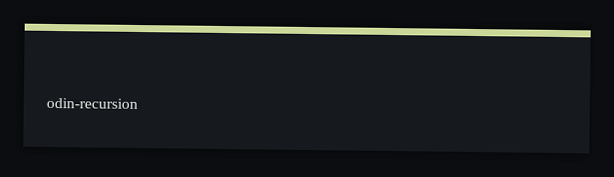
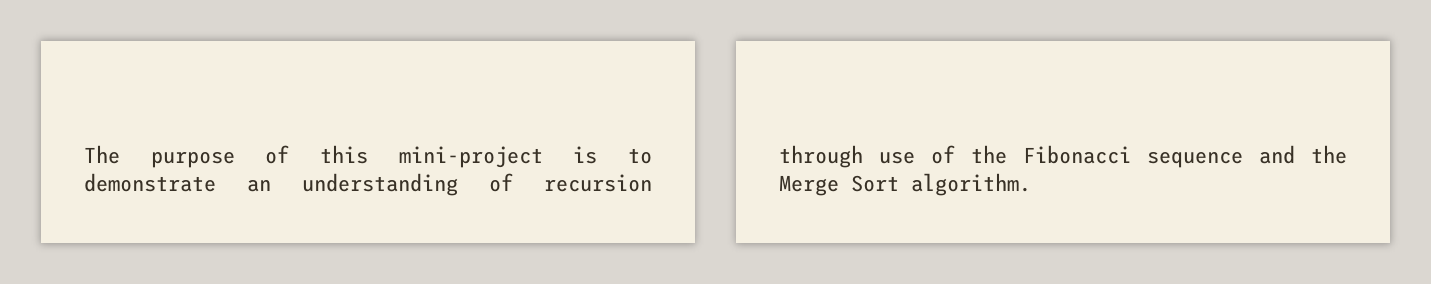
[46,97,138,109] odin-recursion -> [84,145,652,168] [84,173,652,196] [779,145,1347,168] [779,173,1031,196] The purpose of this mini-project is to demonstrate an understanding of recursion through use of the Fibonacci sequence and the Merge Sort algorithm.

